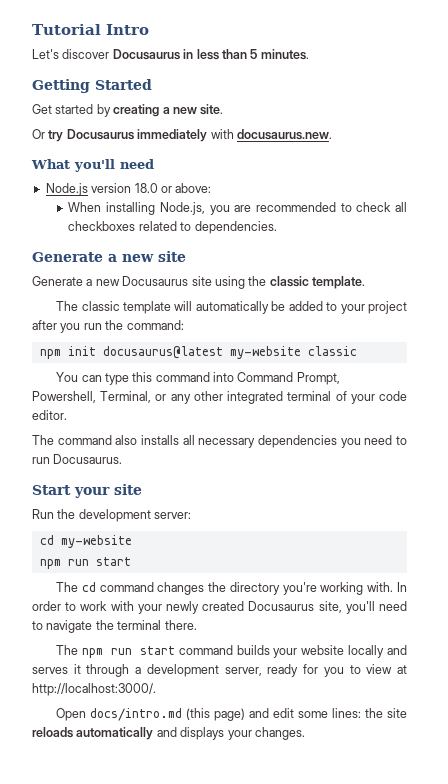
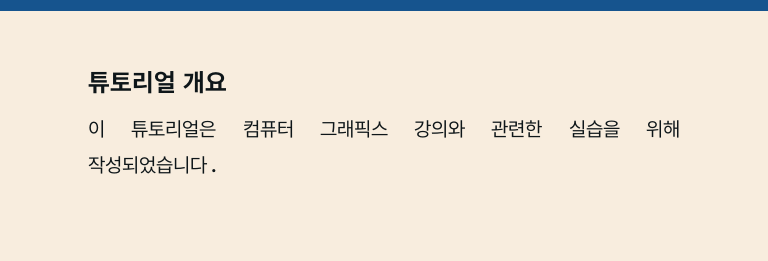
[32,24,149,35] [32,49,309,60] [32,79,152,93] [32,104,224,117] [32,129,332,142] [31,159,154,172] [45,183,212,196] [68,202,407,215] [68,221,277,234] [32,251,186,262] [32,276,365,289] [56,301,408,314] [32,320,184,333] [39,346,357,359] [56,372,340,385] [32,391,408,404] [32,410,67,420] [32,435,408,448] [32,454,123,464] [32,484,142,498] [32,509,192,522] [39,535,132,548] [39,557,131,569] [56,582,407,595] [32,601,407,614] [32,620,197,633] [56,645,407,658] [32,664,408,677] [32,683,156,696] [56,708,407,721] [32,727,305,740] Tutorial Intro // Let's discover Docusaurus in less than 5 minutes. // Getting Started // Get started by creating a new site. // Or try Docusaurus immediately with docusaurus.new. // What you'll need // Node.js version 18.0 or above: // When installing Node.js, you are recommended to check all checkboxes related to dependencies. // Generate a new site // Generate a new Docusaurus site using the classic template. // The classic template will automatically be added to your project after you run the command: // npm init docusaurus@latest my-website classic // You can type this command into Command Prompt, Powershell, Terminal, or any other integrated terminal of your code editor. // The command also installs all necessary dependencies you need to run Docusaurus. // Start your site // Run the development server: // cd my-website // npm run start // The cd command changes the directory you're working with. In order to work with your newly created Docusaurus site, you'll need to navigate the terminal there. // The npm run start command builds your website locally and serves it through a development server, ready for you to view at http://localhost:3000/. // Open docs/intro.md (this page) and edit some lines: the site reloads automatically and displays your changes. -> [88,71,227,94] [88,120,680,138] [88,156,221,174] 튜토리얼 개요 // 이 튜토리얼은 컴퓨터 그래픽스 강의와 관련한 실습을 위해 작성되었습니다.

